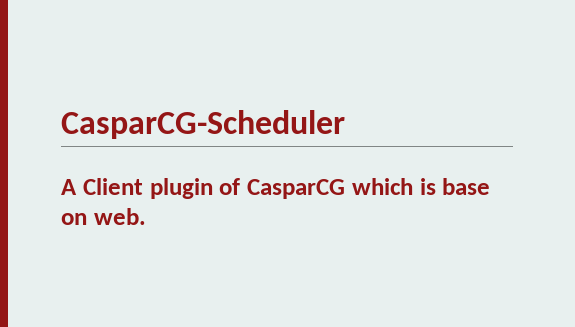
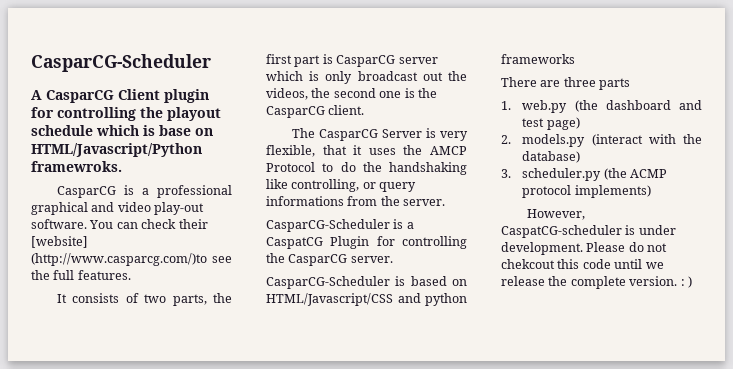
(77, 187) none -> [46,90,114,103] CasparCG
[219,178,491,199] [61,208,146,225] of CasparCG which is base on web. -> [31,107,221,121] [31,125,213,136] [31,143,202,157] [31,161,122,172] [56,185,232,198] [31,202,205,215] [31,219,208,229] [31,236,88,248] [31,253,232,266] [31,270,131,280] [56,293,233,306] [266,54,438,67] [266,71,467,84] [266,88,437,100] [266,105,365,118] [291,128,468,141] [266,145,467,157] [266,162,467,175] [266,179,417,192] [266,196,446,206] [266,219,414,232] [266,236,467,249] [266,253,393,266] [266,276,467,289] [266,293,467,306] [501,54,575,64] [501,77,631,90] [501,100,702,113] [522,117,580,130] [501,134,702,147] [522,151,581,163] [501,168,668,181] [522,185,651,198] [526,209,585,220] [501,225,676,238] [501,242,668,255] [501,259,664,269] [501,276,692,289] for controlling the playout schedule which is base on HTML/Javascript/Python framewroks. // CasparCG is a professional graphical and video play-out software. You can check their [website] (http://www.casparcg.com/)to see the full features. // It consists of two parts, the first part is CasparCG server which is only broadcast out the videos, the second one is the CasparCG client. // The CasparCG Server is very flexible, that it uses the AMCP Protocol to do the handshaking like controlling, or query informations from the server. // CasparCG-Scheduler is a CaspatCG Plugin for controlling the CasparCG server. // CasparCG-Scheduler is based on HTML/Javascript/CSS and python frameworks // There are three parts // 1. web.py (the dashboard and test page) // 2. models.py (interact with the database) // 3. scheduler.py (the ACMP protocol implements) // However, CaspatCG-scheduler is under development. Please do not chekcout this code until we release the complete version. : )

